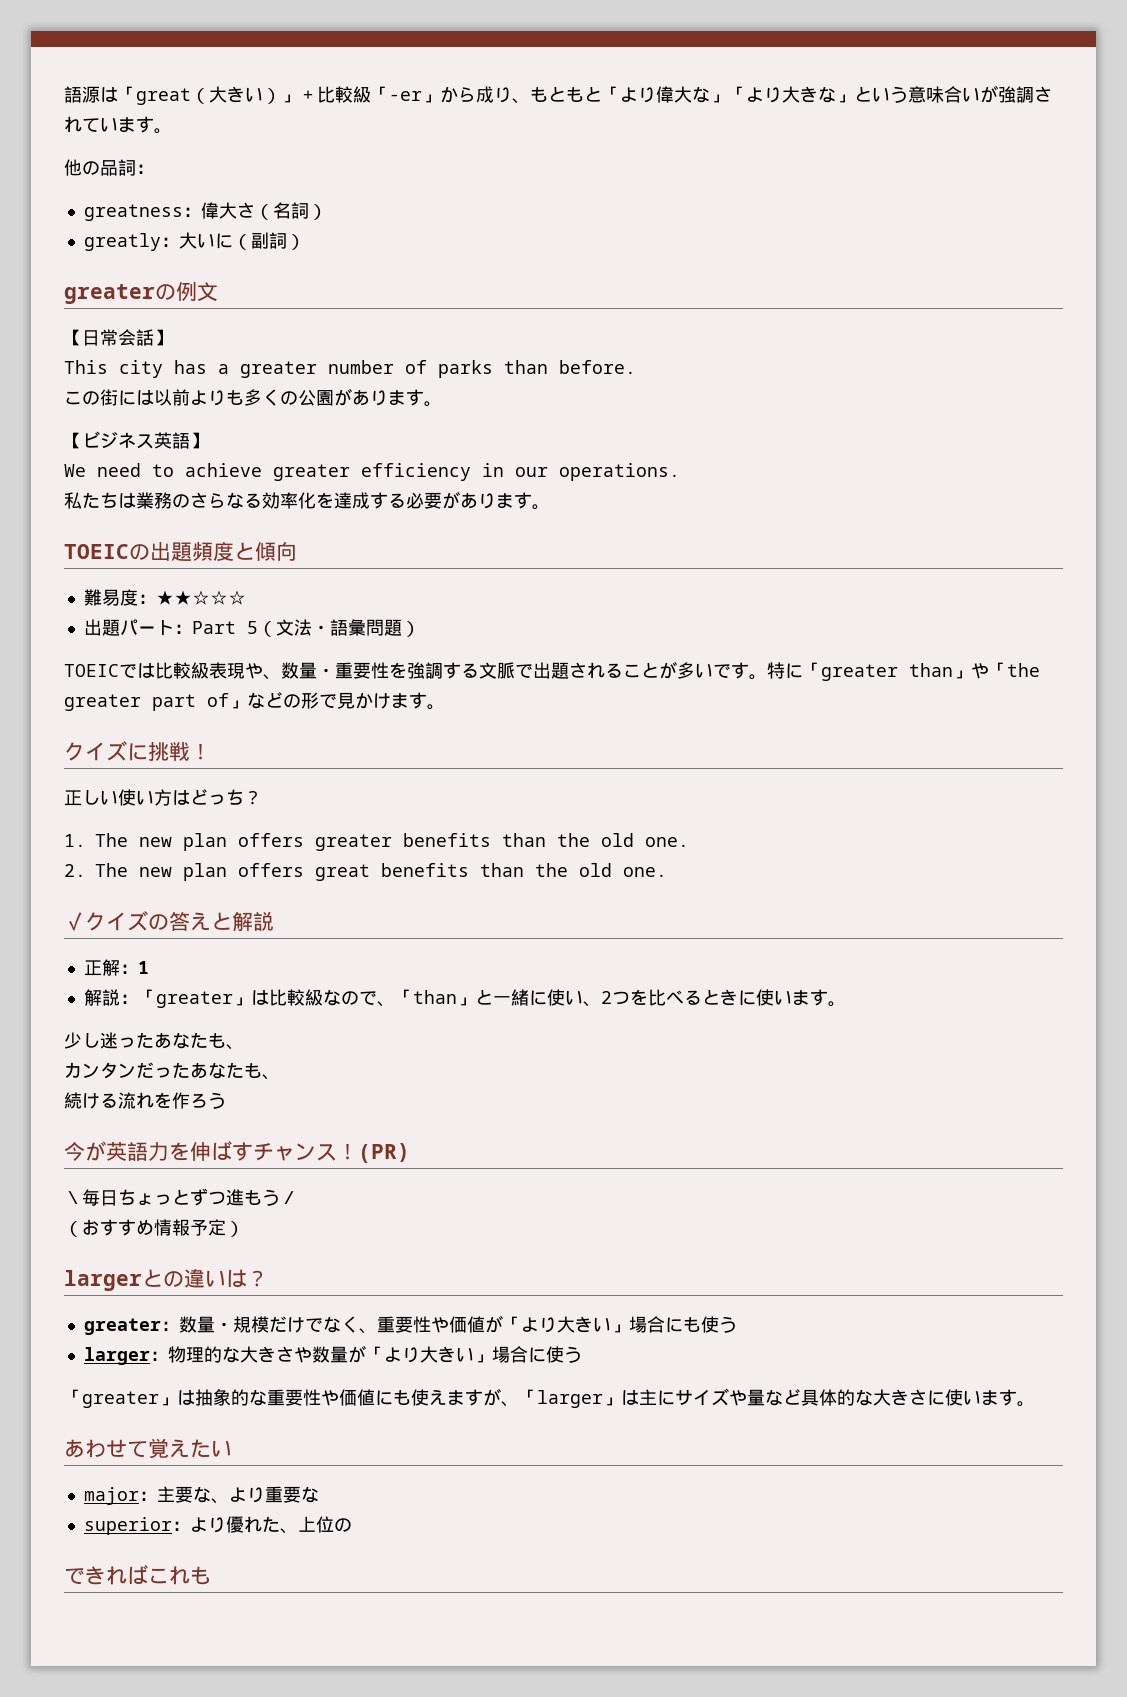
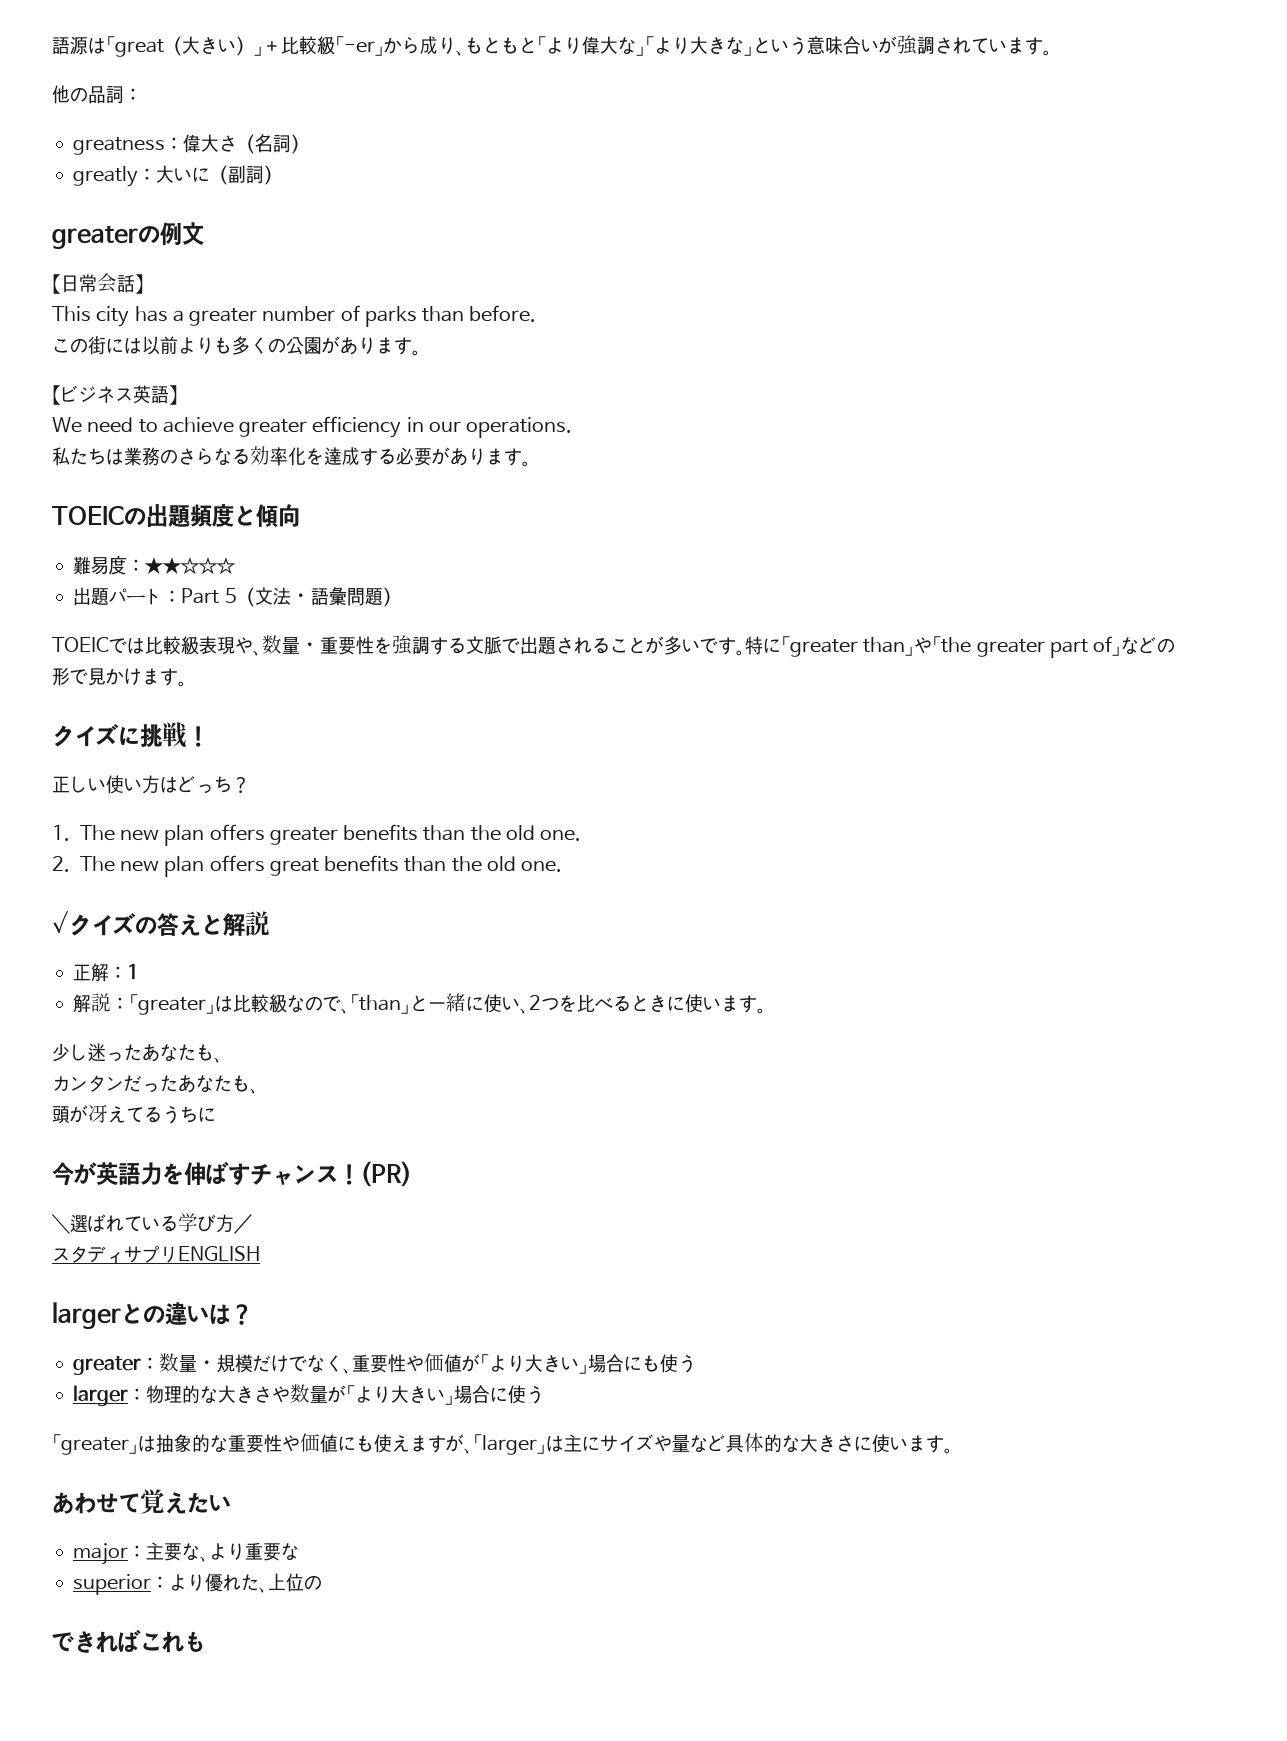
[64,1092,226,1109] 続ける流れを作ろう -> [52,1104,216,1124] 頭が冴えてるうちに
[82,1188,298,1206] [64,1219,244,1237] 毎日ちょっとずつ進もう／ // （おすすめ情報予定） -> [70,1213,252,1234] [52,1245,260,1264] 選ばれている学び方／ // スタディサプリENGLISH

